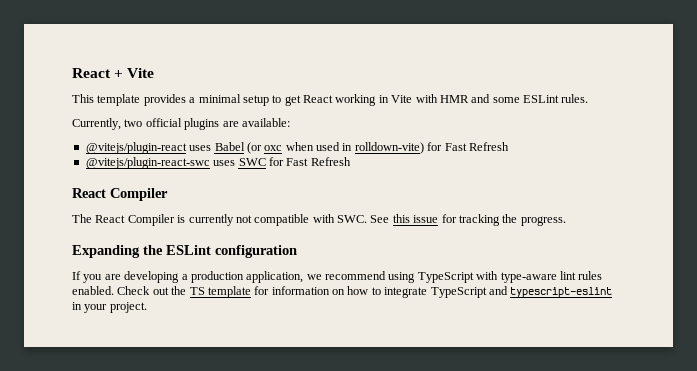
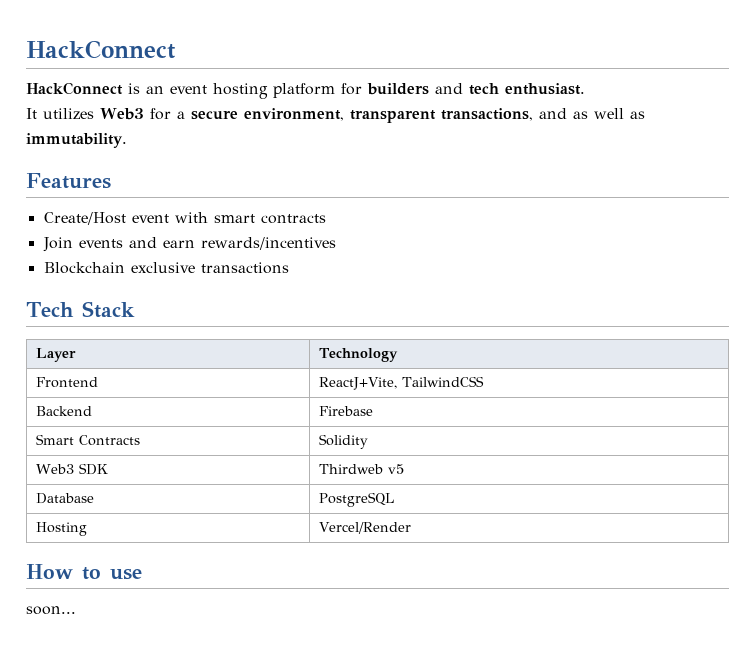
[72,68,155,78] [72,94,589,106] [72,118,290,130] [85,142,509,154] [85,157,351,169] [72,188,168,201] [72,214,566,226] [72,245,297,258] [72,271,603,283] [72,286,613,298] [72,302,147,313] React + Vite // This template provides a minimal setup to get React working in Vite with HMR and some ESLint rules. // Currently, two official plugins are available: // @vitejs/plugin-react uses Babel (or oxc when used in rolldown-vite) for Fast Refresh // @vitejs/plugin-react-swc uses SWC for Fast Refresh // React Compiler // The React Compiler is currently not compatible with SWC. See this issue for tracking the progress. // Expanding the ESLint configuration // If you are developing a production application, we recommend using TypeScript with type-aware lint rules enabled. Check out the TS template for information on how to integrate TypeScript and typescript-eslint in your project. -> [26,40,176,59] [26,82,585,99] [26,108,645,123] [26,133,127,148] [26,173,111,189] [43,212,326,225] [42,237,336,252] [43,262,289,274] [26,301,135,318] [36,348,77,362] [319,348,399,362] [36,377,99,388] [319,376,485,390] [36,406,93,416] [319,406,374,416] [36,434,141,446] [319,434,369,449] [36,463,109,475] [319,464,405,474] [36,493,95,504] [319,492,395,507] [36,522,88,536] [319,522,412,534] [26,564,142,580] [26,606,76,615] HackConnect // HackConnect is an event hosting platform for builders and tech enthusiast. // It utilizes Web3 for a secure environment, transparent transactions, and as well as immutability. // Features // Create/Host event with smart contracts // Join events and earn rewards/incentives // Blockchain exclusive transactions // Tech Stack // Layer | Technology // Frontend | ReactJ+Vite, TailwindCSS // Backend | Firebase // Smart Contracts | Solidity // Web3 SDK | Thirdweb v5 // Database | PostgreSQL // Hosting | Vercel/Render // How to use // soon...

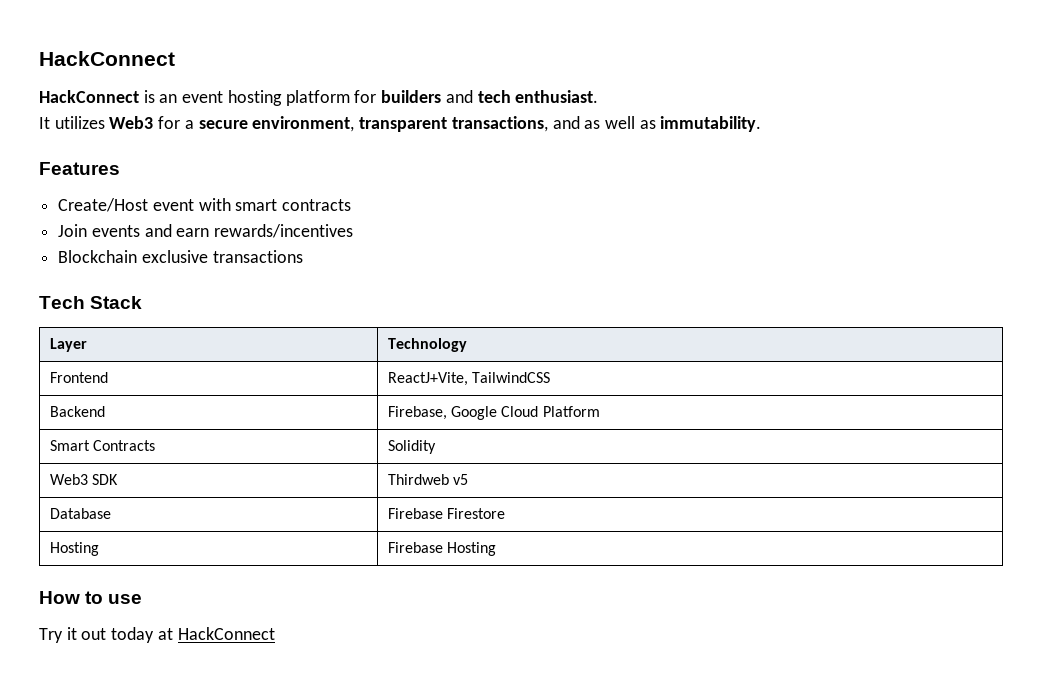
[319,406,374,416] Firebase -> [387,406,600,420] Firebase, Google Cloud Platform
[319,492,395,507] PostgreSQL -> [387,508,505,519] Firebase Firestore
[319,522,412,534] Vercel/Render -> [387,542,496,556] Firebase Hosting
[26,606,76,615] soon... -> [39,627,275,643] Try it out today at HackConnect

